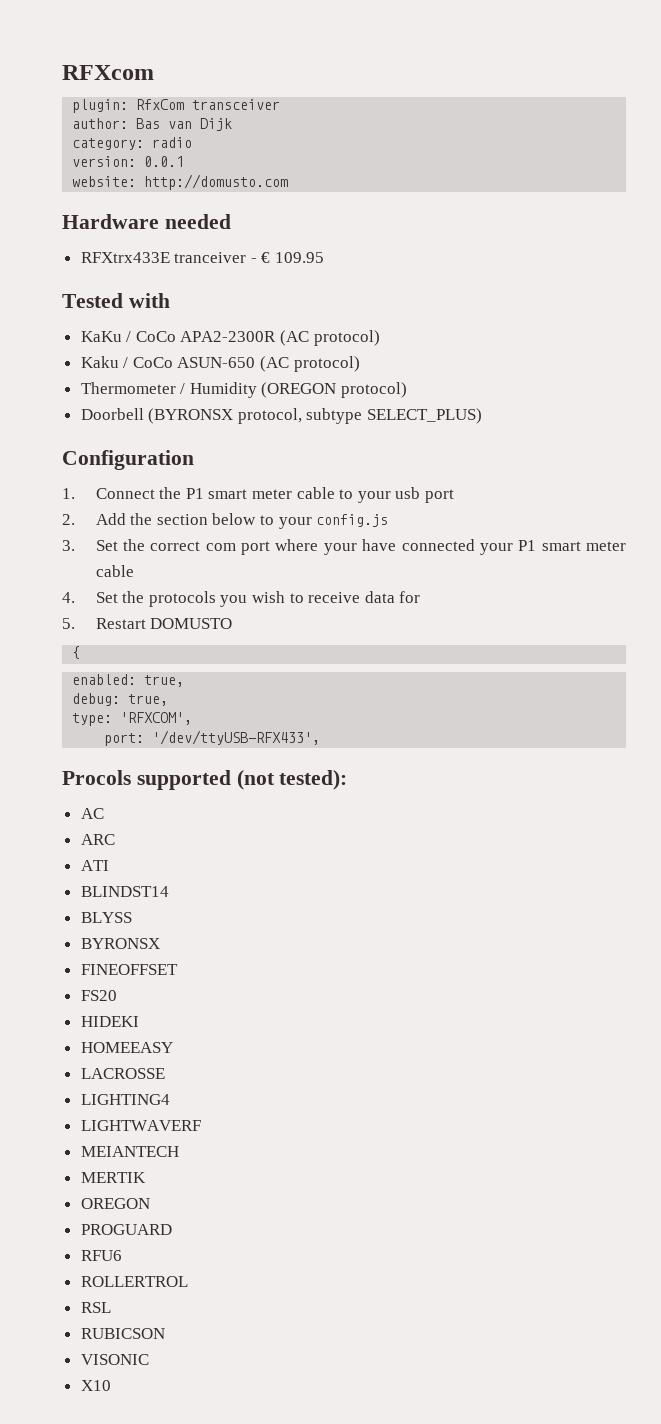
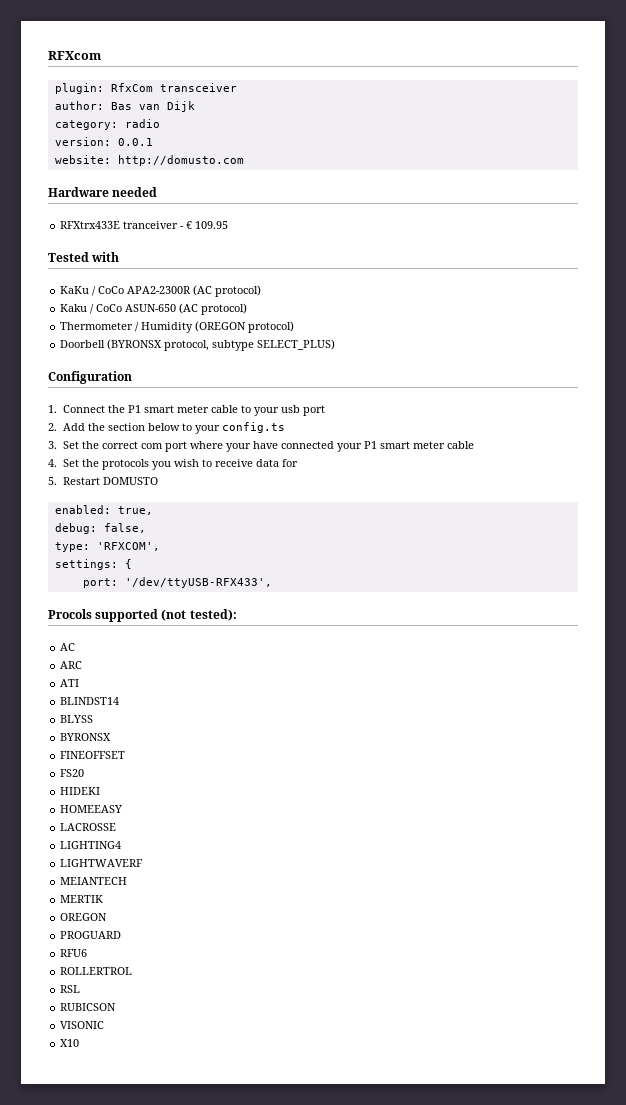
[316,514,389,527] config.js -> [221,422,285,433] config.ts
[72,646,81,659] // { -> (158, 481) none
[128,694,169,706] true, -> [103,523,146,533] false,
(193, 718) none -> [54,559,132,570] // settings: {

